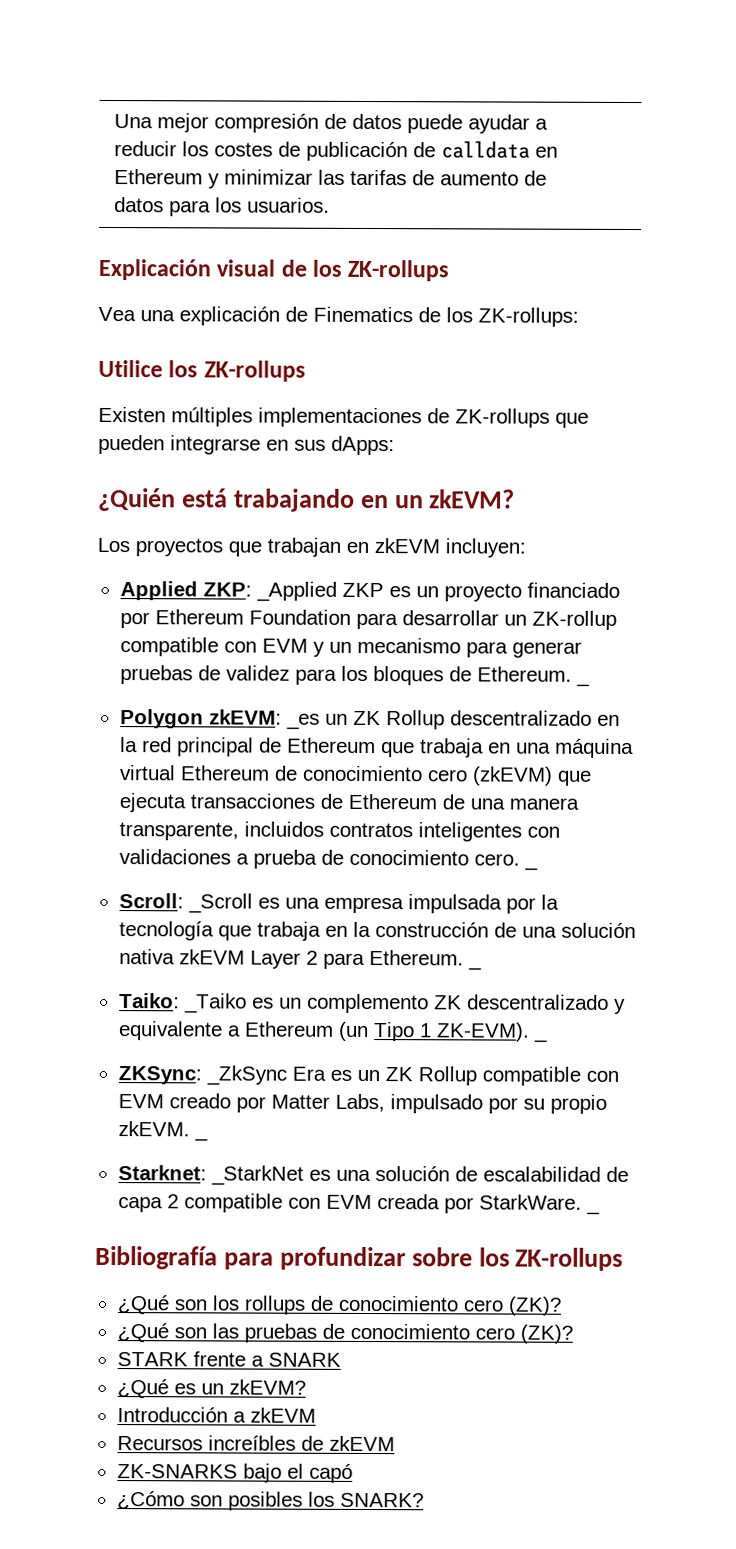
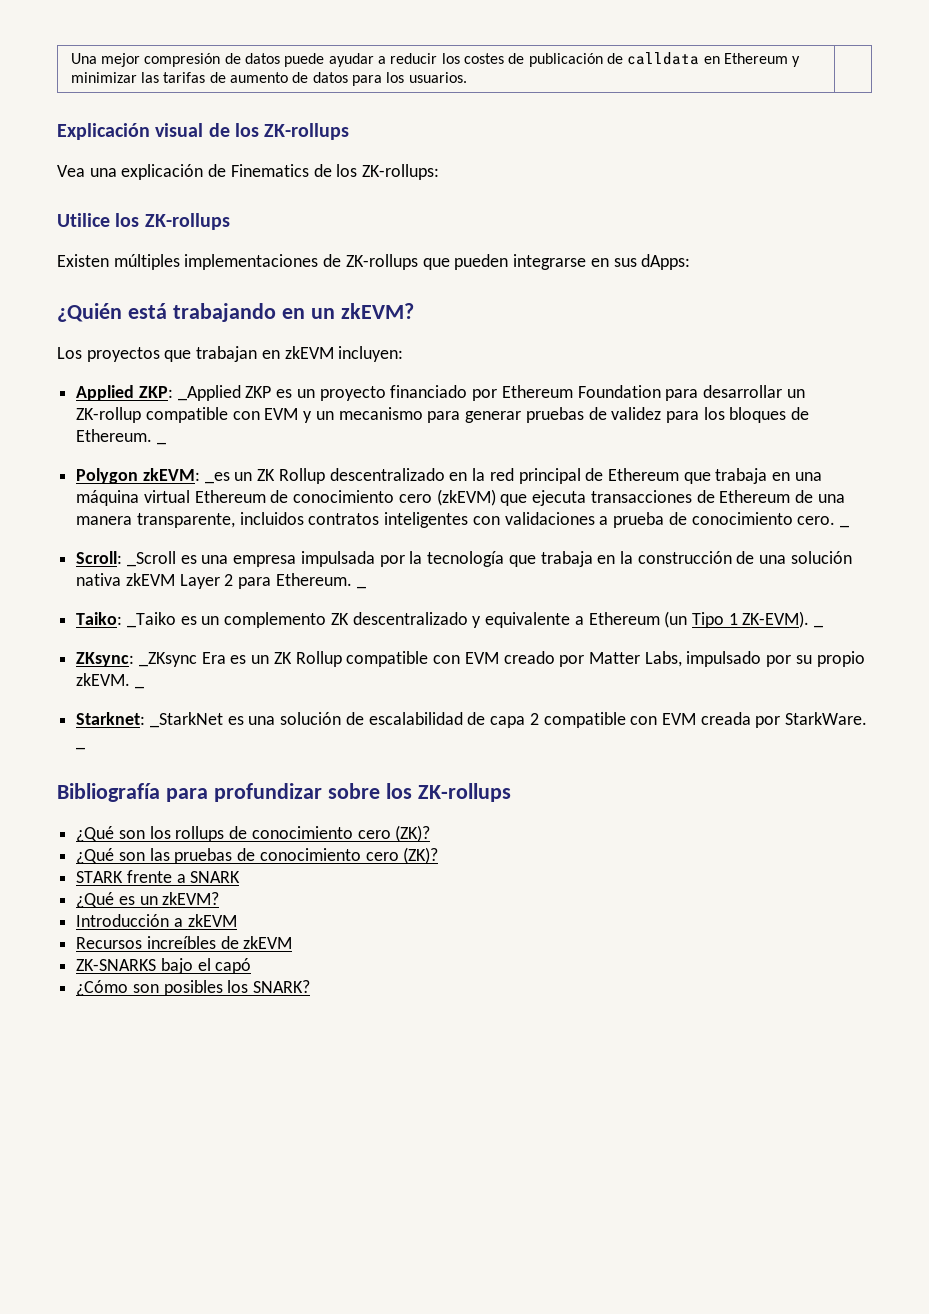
[117,1065,287,1086] ZKSync: _ZkSync -> [76,652,197,667] ZKsync: _ZKsync

